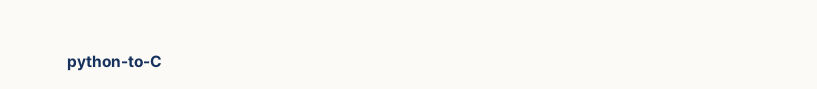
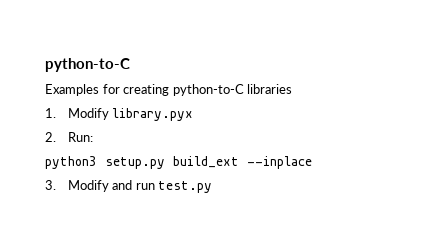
[67,55,162,71] python-to-C -> [45,58,130,72] [45,84,293,96] [45,108,194,121] [45,132,93,142] [45,156,312,169] [45,180,213,193] python-to-C // Examples for creating python-to-C libraries // 1. Modify library.pyx // 2. Run: // python3 setup.py build_ext --inplace // 3. Modify and run test.py

